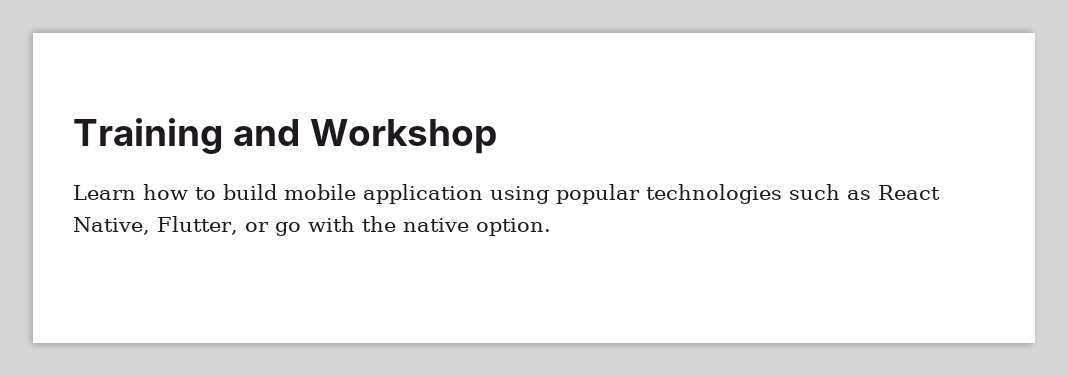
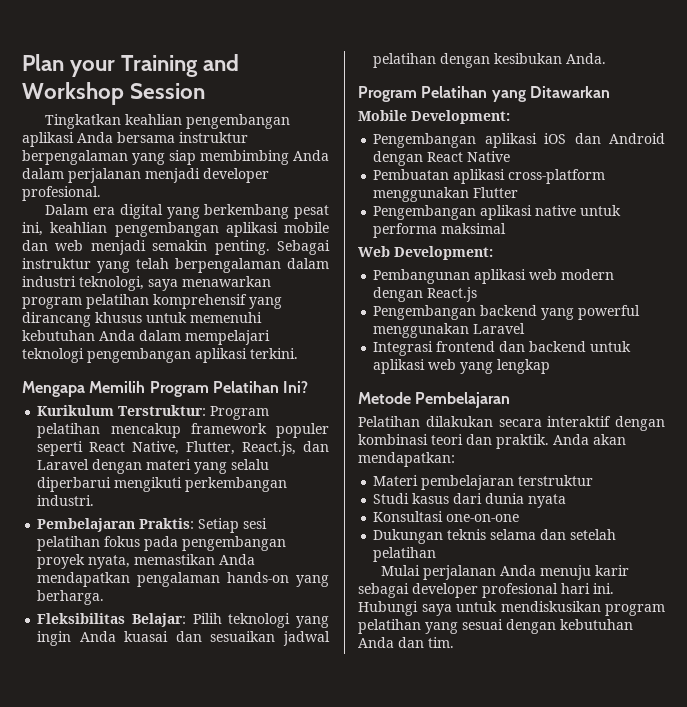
(73, 136) none -> [22,54,116,77] Plan your
[73,184,940,204] [73,216,551,236] // Learn how to build mobile application using popular technologies such as React Native, Flutter, or go with the native option. -> [130,83,206,99] [45,114,291,129] [22,132,248,147] [22,150,329,165] [22,168,269,183] [22,186,101,201] [45,204,330,219] [22,222,329,237] [22,240,330,255] [22,258,329,273] [22,276,271,291] [22,294,282,309] [22,312,262,327] [22,330,270,345] [22,348,298,363] [22,381,309,397] [37,405,270,420] [37,423,330,438] [37,441,330,456] [37,459,270,474] [37,477,288,492] [37,495,95,506] [37,518,268,533] [37,536,287,551] [37,554,256,569] [37,572,329,587] [37,590,105,605] [37,613,329,628] [37,631,331,646] [373,53,607,68] [358,86,610,102] [358,110,510,124] [373,133,665,148] [373,151,511,166] [373,169,606,184] [373,187,519,202] [373,205,622,220] [373,223,507,238] [358,246,493,260] [373,269,615,284] [373,287,478,302] [373,305,641,320] [373,323,526,338] [373,341,632,356] [373,359,551,374] [358,392,511,408] [358,416,665,431] [358,434,626,449] [358,452,455,467] [373,475,594,490] [373,493,567,508] [373,511,520,522] [373,529,617,544] [373,547,437,562] [381,565,630,580] [358,583,614,598] [358,601,665,616] [358,619,633,634] [358,637,454,648] Session // Tingkatkan keahlian pengembangan aplikasi Anda bersama instruktur berpengalaman yang siap membimbing Anda dalam perjalanan menjadi developer profesional. // Dalam era digital yang berkembang pesat ini, keahlian pengembangan aplikasi mobile dan web menjadi semakin penting. Sebagai instruktur yang telah berpengalaman dalam industri teknologi, saya menawarkan program pelatihan komprehensif yang dirancang khusus untuk memenuhi kebutuhan Anda dalam mempelajari teknologi pengembangan aplikasi terkini. // Mengapa Memilih Program Pelatihan Ini? // Kurikulum Terstruktur: Program pelatihan mencakup framework populer seperti React Native, Flutter, React.js, dan Laravel dengan materi yang selalu diperbarui mengikuti perkembangan industri. // Pembelajaran Praktis: Setiap sesi pelatihan fokus pada pengembangan proyek nyata, memastikan Anda mendapatkan pengalaman hands-on yang berharga. // Fleksibilitas Belajar: Pilih teknologi yang ingin Anda kuasai dan sesuaikan jadwal pelatihan dengan kesibukan Anda. // Program Pelatihan yang Ditawarkan // Mobile Development: // Pengembangan aplikasi iOS dan Android dengan React Native // Pembuatan aplikasi cross-platform menggunakan Flutter // Pengembangan aplikasi native untuk performa maksimal // Web Development: // Pembangunan aplikasi web modern dengan React.js // Pengembangan backend yang powerful menggunakan Laravel // Integrasi frontend dan backend untuk aplikasi web yang lengkap // Metode Pembelajaran // Pelatihan dilakukan secara interaktif dengan kombinasi teori dan praktik. Anda akan mendapatkan: // Materi pembelajaran terstruktur // Studi kasus dari dunia nyata // Konsultasi one-on-one // Dukungan teknis selama dan setelah pelatihan // Mulai perjalanan Anda menuju karir sebagai developer profesional hari ini. Hubungi saya untuk mendiskusikan program pelatihan yang sesuai dengan kebutuhan Anda dan tim.

